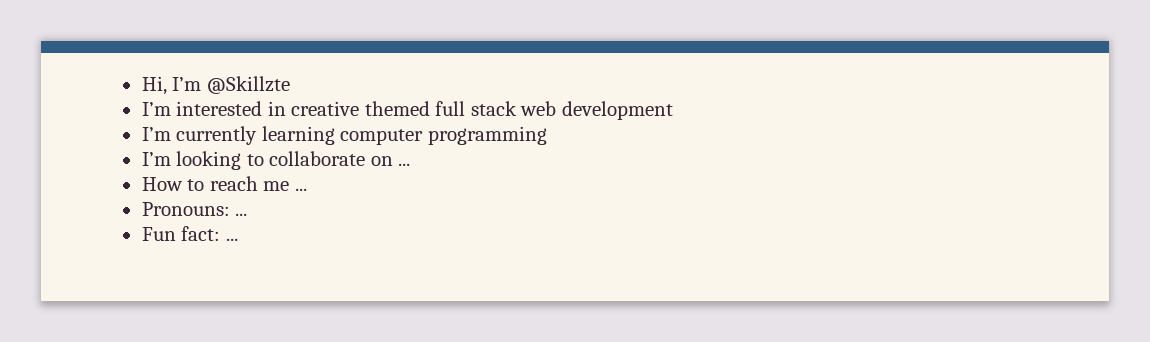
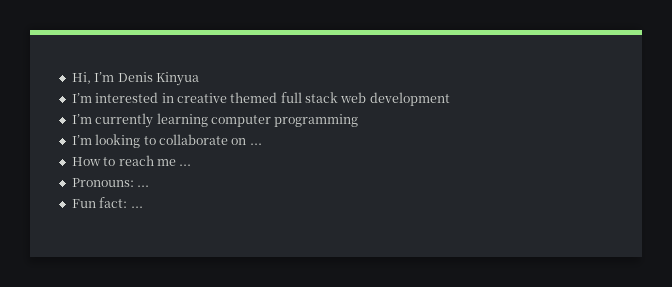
[206,76,290,94] @Skillzte -> [117,72,199,86] Denis Kinyua

